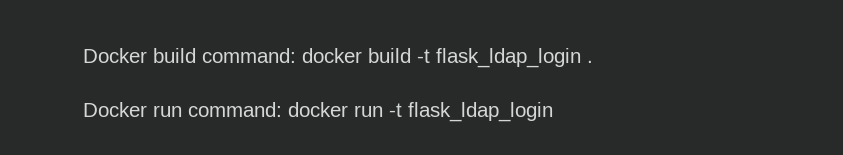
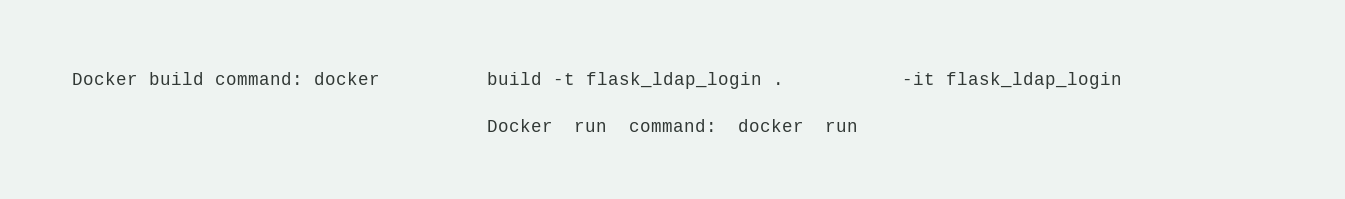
[389,103,402,117] -t -> [902,72,935,85] -it

